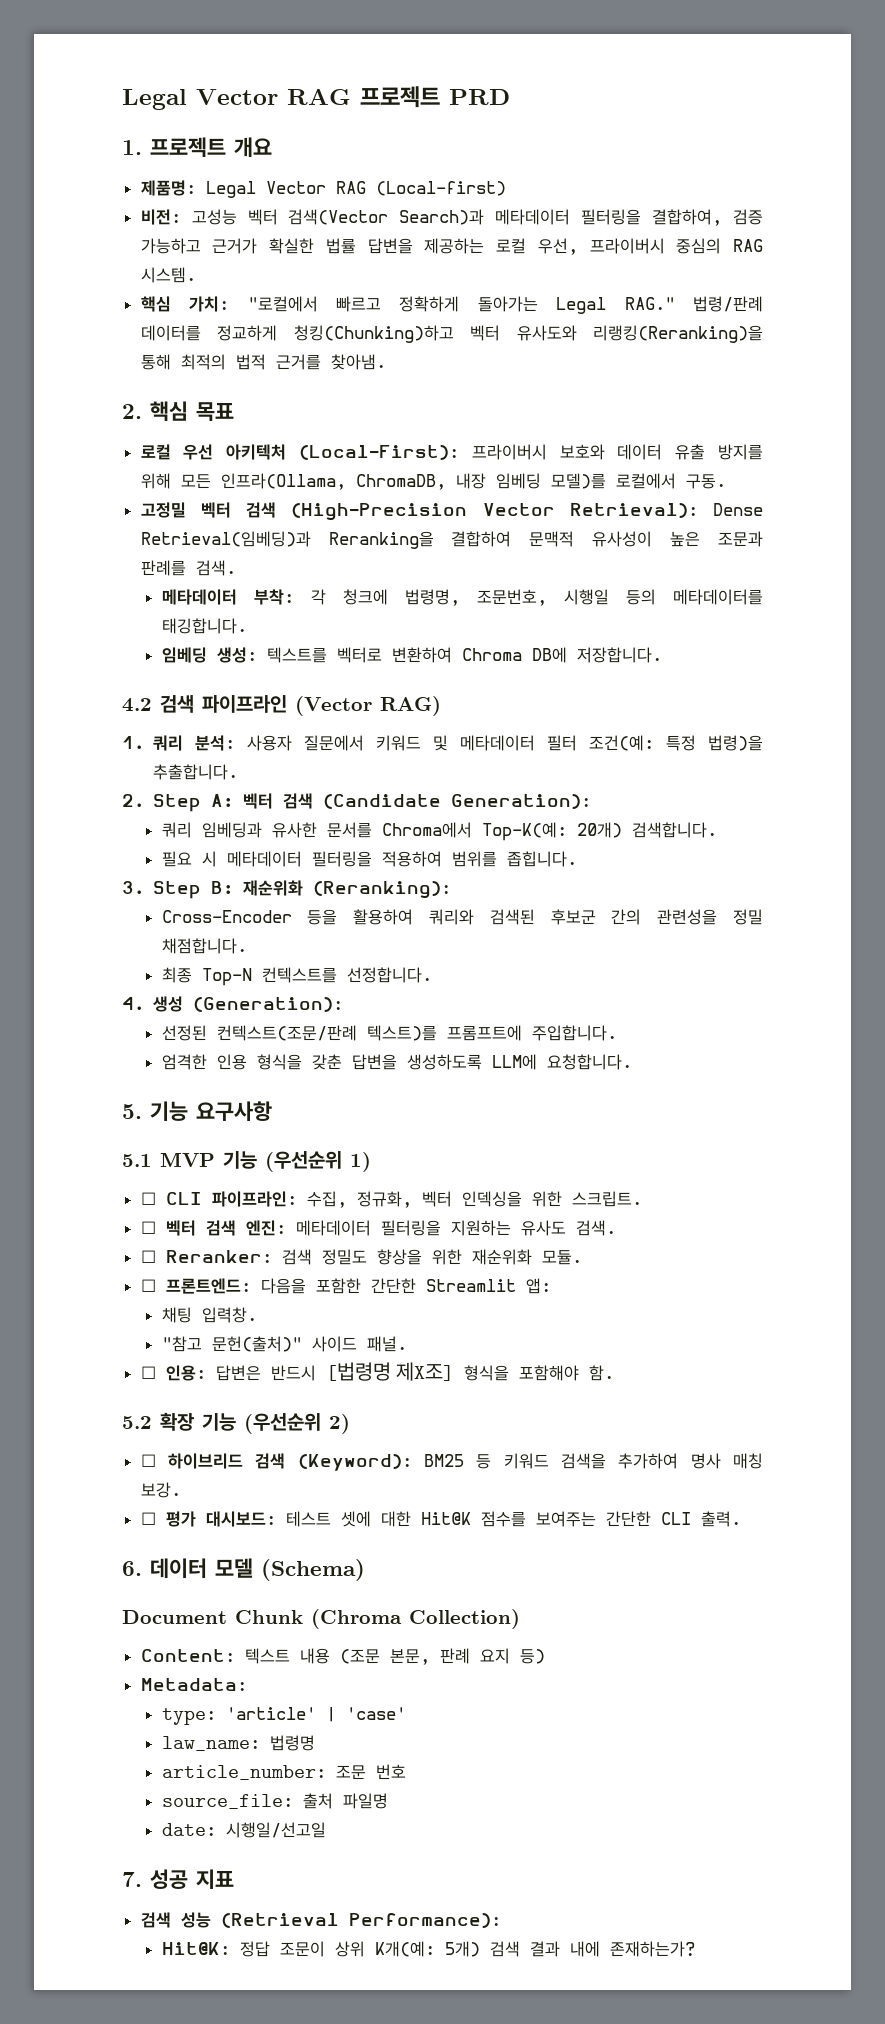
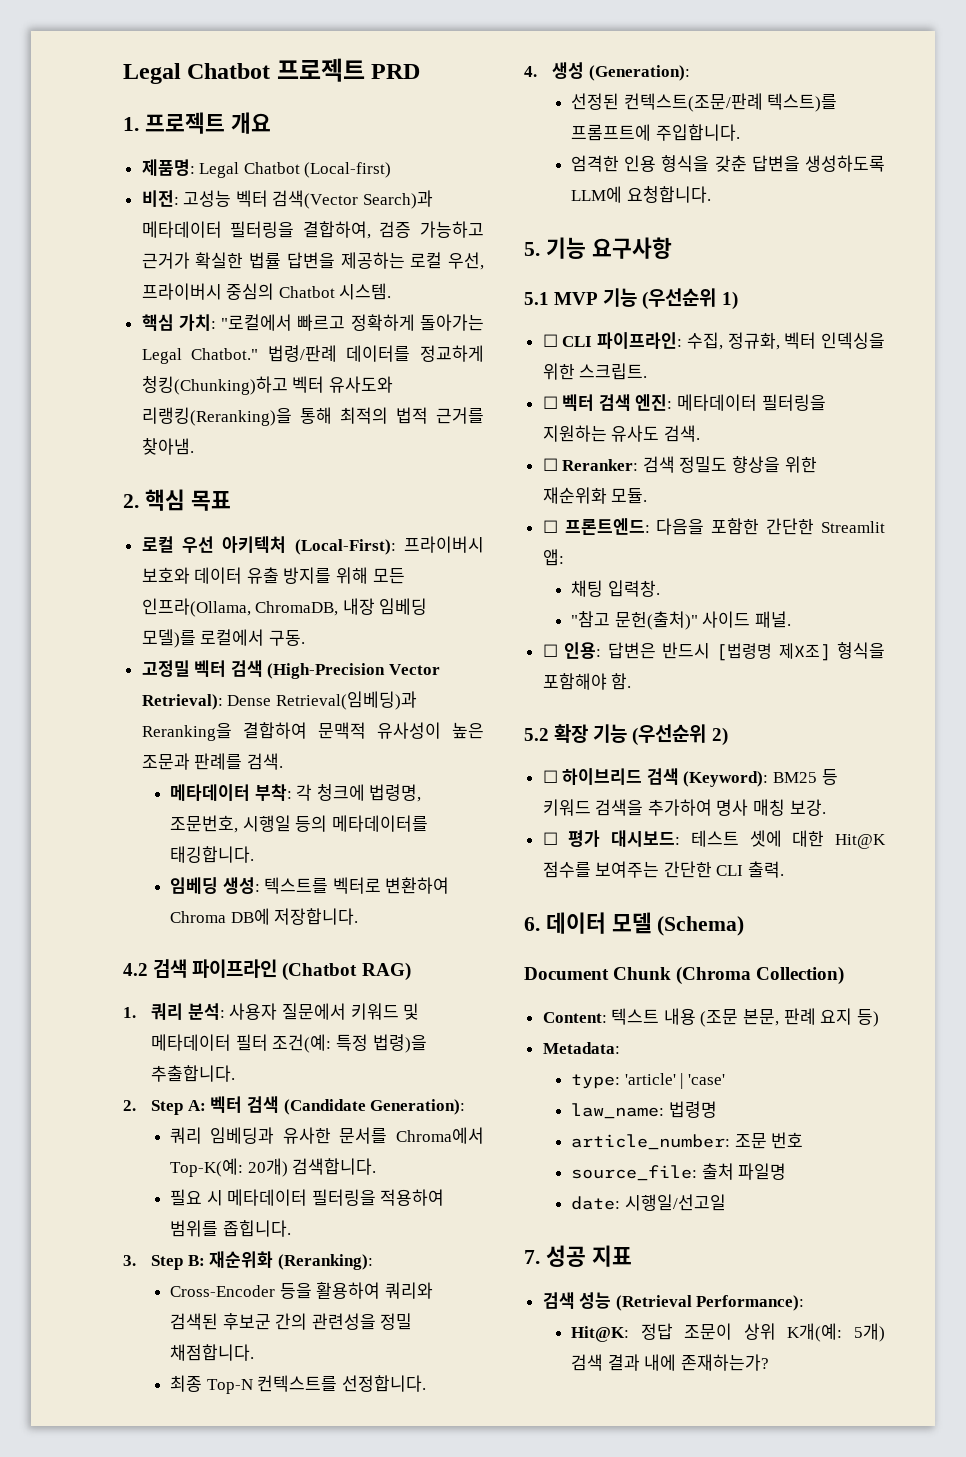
[122,88,351,110] Legal Vector RAG -> [123,63,271,84] Legal Chatbot
[265,181,366,194] Vector RAG -> [243,162,300,174] Chatbot
[733,239,764,252] RAG -> [278,286,335,298] Chatbot
[624,297,675,310] RAG." -> [191,348,259,360] Chatbot."
[295,696,372,716] (Vector -> [282,962,358,981] (Chatbot

